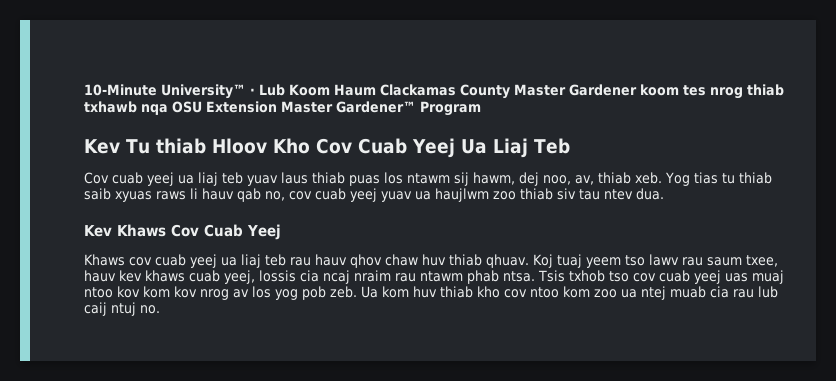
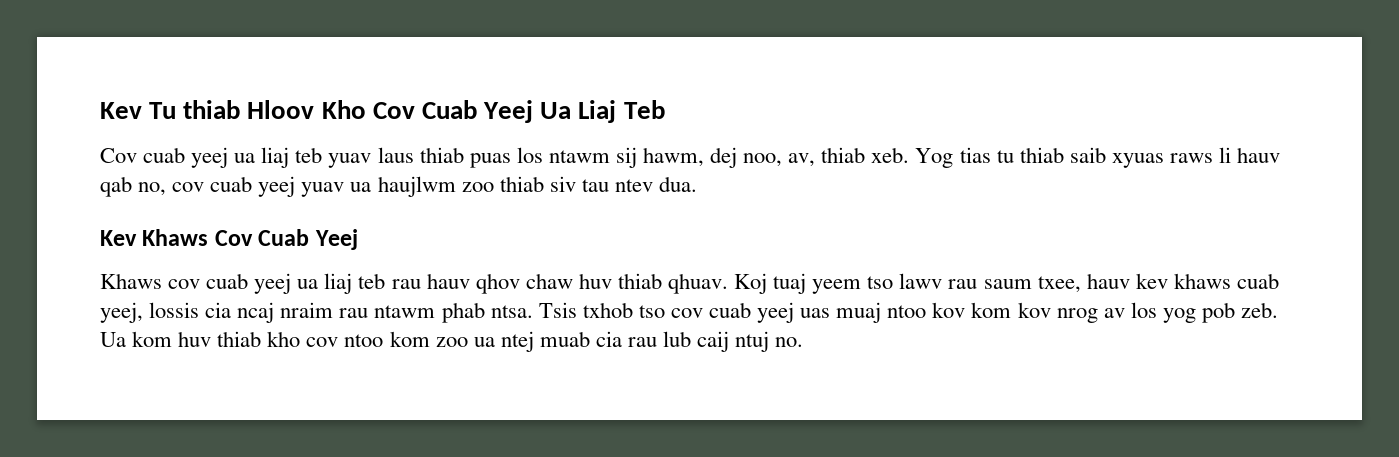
[84,84,784,99] [84,101,481,116] 10-Minute University™ · Lub Koom Haum Clackamas County Master Gardener koom tes nrog thiab txhawb nqa OSU Extension Master Gardener™ Program // -> (100, 110) none

